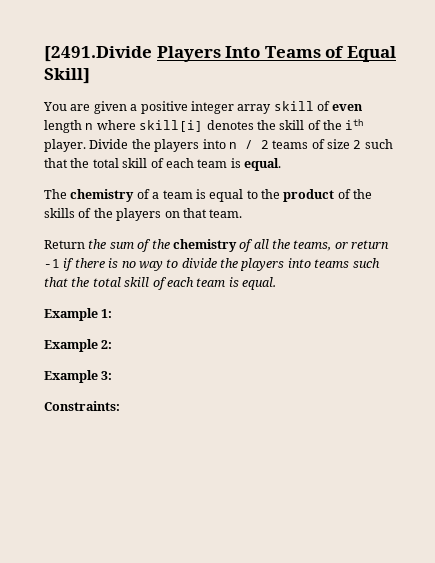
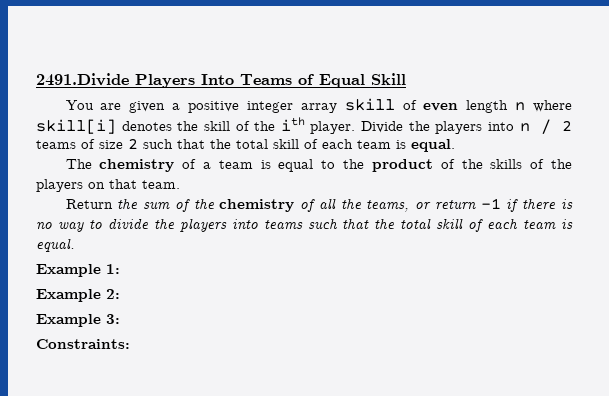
[44,46,152,62] [2491.Divide -> [36,73,129,86] 2491.Divide
[44,68,90,84] Skill] -> [371,73,406,85] Skill

